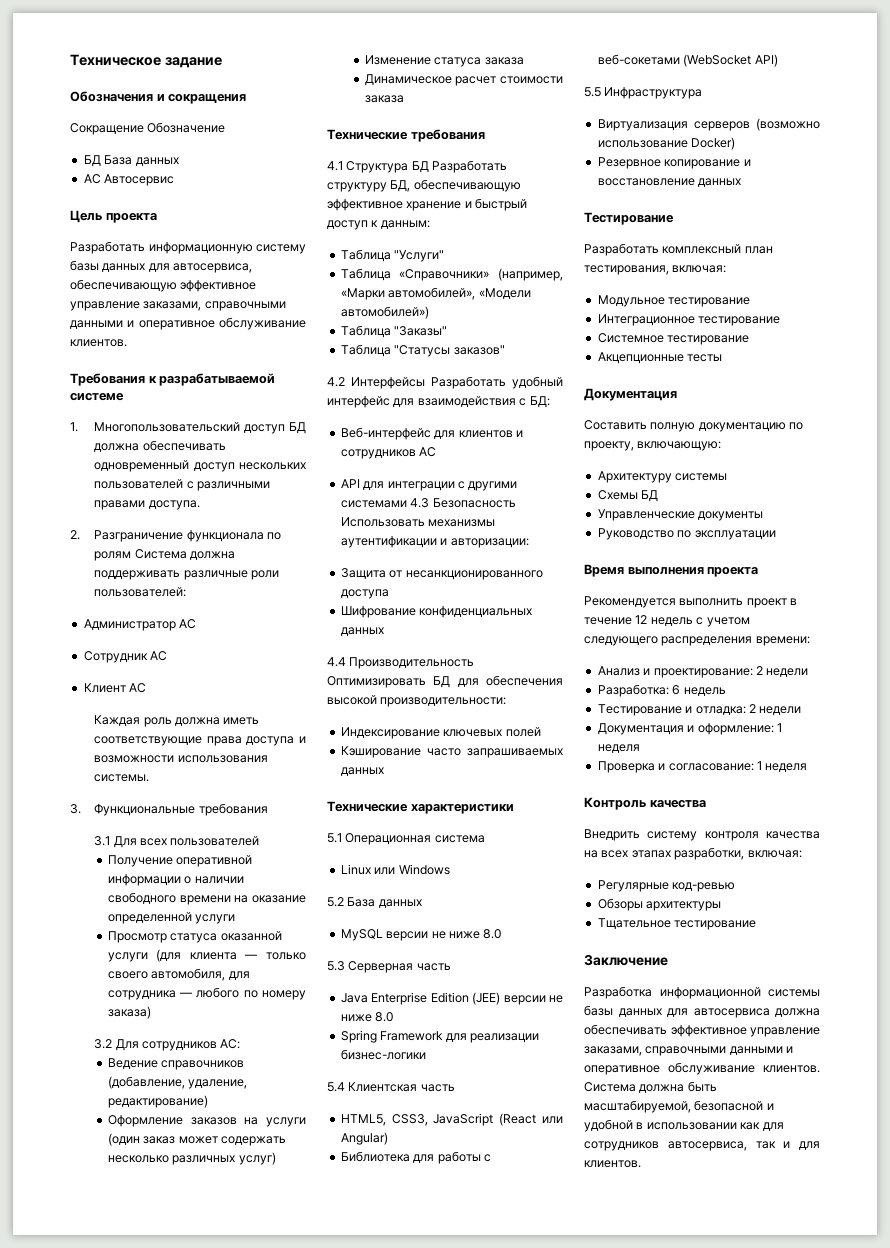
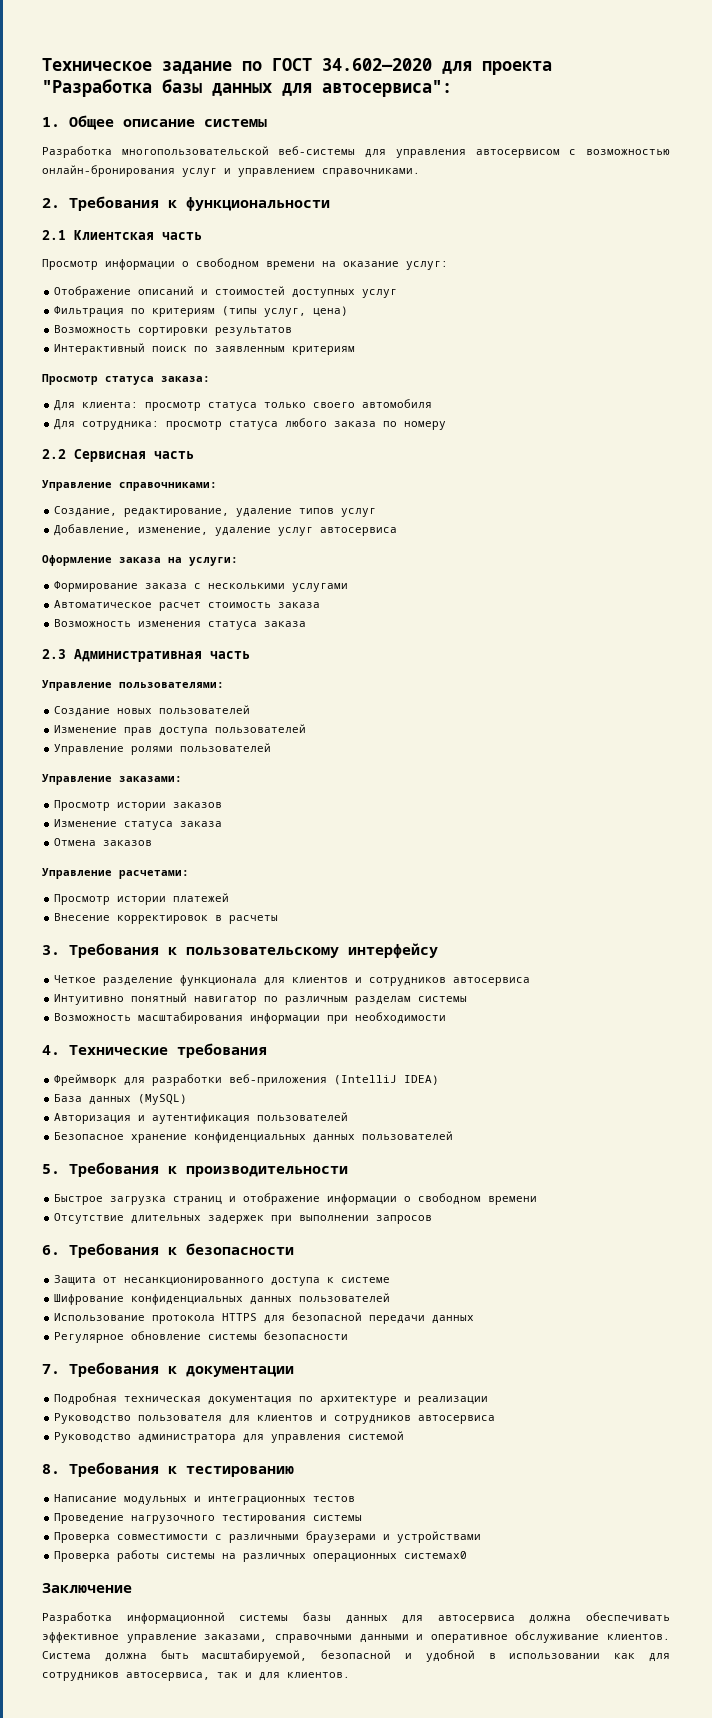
[70,91,247,104] [70,122,226,135] [83,155,179,167] [83,174,175,186] [70,210,157,223] [70,241,306,254] [70,260,253,273] [70,279,257,292] [70,301,286,311] [70,317,306,330] [70,339,127,347] [70,373,276,386] [70,393,124,401] [70,422,306,434] [94,440,226,452] [94,460,306,472] [94,479,270,491] [94,500,200,510] [70,530,281,542] [94,549,235,561] [94,570,279,580] [94,587,187,597] [83,619,197,631] [83,651,168,663] [83,683,147,693] [94,715,260,727] [94,736,306,746] [94,755,268,763] [94,774,150,782] [70,803,268,816] [94,836,260,848] [107,855,253,867] [107,874,244,886] [107,892,306,905] [107,912,236,924] [107,931,282,943] [107,949,306,962] [107,968,250,981] [107,987,306,1000] [107,1006,151,1019] [94,1039,241,1051] [107,1058,245,1070] [107,1076,248,1089] [107,1095,208,1108] [107,1115,306,1127] [107,1133,287,1146] [107,1152,276,1165] [364,55,524,67] [364,74,563,86] [364,95,404,103] [327,129,485,142] [327,160,508,173] [327,179,521,192] [327,198,528,211] [327,220,430,230] [340,249,445,262] [340,268,563,281] [340,287,531,300] [340,306,429,319] [340,325,448,338] [340,344,505,357] [327,376,563,389] [327,396,550,408] [340,427,523,440] [340,447,437,459] [340,479,518,491] [340,498,516,508] [340,517,496,527] [340,536,529,548] // Обозначения и сокращения // Сокращение Обозначение // БД База данных // АС Автосервис // Цель проекта // Разработать информационную систему базы данных для автосервиса, обеспечивающую эффективное управление заказами, справочными данными и оперативное обслуживание клиентов. // Требования к разрабатываемой системе // 1. Многопользовательский доступ БД должна обеспечивать одновременный доступ нескольких пользователей с различными правами доступа. // 2. Разграничение функционала по ролям Система должна поддерживать различные роли пользователей: // Администратор АС // Сотрудник АС // Клиент АС // Каждая роль должна иметь соответствующие права доступа и возможности использования системы. // 3. Функциональные требования // 3.1 Для всех пользователей // Получение оперативной информации о наличии свободного времени на оказание определенной услуги // Просмотр статуса оказанной услуги (для клиента — только своего автомобиля, для сотрудника — любого по номеру заказа) // 3.2 Для сотрудников АС: // Ведение справочников (добавление, удаление, редактирование) // Оформление заказов на услуги (один заказ может содержать несколько различных услуг) // Изменение статуса заказа // Динамическое расчет стоимости заказа // Технические требования // 4.1 Структура БД Разработать структуру БД, обеспечивающую эффективное хранение и быстрый доступ к данным: // Таблица "Услуги" // Таблица «Справочники» (например, «Марки автомобилей», «Модели автомобилей») // Таблица "Заказы" // Таблица "Статусы заказов" // 4.2 Интерфейсы Разработать удобный интерфейс для взаимодействия с БД: // Веб-интерфейс для клиентов и сотрудников АС // API для интеграции с другими системами 4.3 Безопасность Использовать механизмы аутентификации и авторизации: -> [242,58,552,75] [42,79,452,97] [42,115,267,130] [42,146,670,158] [42,165,420,177] [42,196,330,211] [42,230,202,240] [42,258,448,270] [54,286,398,298] [54,306,349,317] [54,325,293,336] [54,343,356,355] [42,374,210,385] [54,399,433,411] [54,418,447,430] [42,449,194,462] [42,480,217,491] [54,506,377,517] [54,524,398,536] [42,555,238,566] [54,581,349,592] [54,600,321,611] [54,619,307,630] [42,649,250,662] [42,680,224,691] [54,705,251,717] [54,724,307,736] [54,743,272,755] [42,774,182,785] [54,800,223,811] [54,819,223,830] [54,838,153,846] [42,868,189,879] [54,893,230,905] [54,913,279,924] [42,943,438,958] [54,975,531,986] [54,993,468,1005] [54,1012,447,1024] [42,1043,267,1058] [54,1074,440,1086] [54,1094,188,1105] [54,1112,349,1124] [54,1131,454,1143] [42,1162,348,1177] [54,1193,538,1205] [54,1213,433,1224] [42,1243,294,1258] по ГОСТ 34.602—2020 для проекта "Разработка базы данных для автосервиса": // 1. Общее описание системы // Разработка многопользовательской веб-системы для управления автосервисом с возможностью онлайн-бронирования услуг и управлением справочниками. // 2. Требования к функциональности // 2.1 Клиентская часть // Просмотр информации о свободном времени на оказание услуг: // Отображение описаний и стоимостей доступных услуг // Фильтрация по критериям (типы услуг, цена) // Возможность сортировки результатов // Интерактивный поиск по заявленным критериям // Просмотр статуса заказа: // Для клиента: просмотр статуса только своего автомобиля // Для сотрудника: просмотр статуса любого заказа по номеру // 2.2 Сервисная часть // Управление справочниками: // Создание, редактирование, удаление типов услуг // Добавление, изменение, удаление услуг автосервиса // Оформление заказа на услуги: // Формирование заказа с несколькими услугами // Автоматическое расчет стоимость заказа // Возможность изменения статуса заказа // 2.3 Административная часть // Управление пользователями: // Создание новых пользователей // Изменение прав доступа пользователей // Управление ролями пользователей // Управление заказами: // Просмотр истории заказов // Изменение статуса заказа // Отмена заказов // Управление расчетами: // Просмотр истории платежей // Внесение корректировок в расчеты // 3. Требования к пользовательскому интерфейсу // Четкое разделение функционала для клиентов и сотрудников автосервиса // Интуитивно понятный навигатор по различным разделам системы // Возможность масштабирования информации при необходимости // 4. Технические требования // Фреймворк для разработки веб-приложения (IntelliJ IDEA) // База данных (MySQL) // Авторизация и аутентификация пользователей // Безопасное хранение конфиденциальных данных пользователей // 5. Требования к производительности // Быстрое загрузка страниц и отображение информации о свободном времени // Отсутствие длительных задержек при выполнении запросов // 6. Требования к безопасности
(389, 594) none -> [327,1277,391,1283] к системе
[327,657,475,669] [327,675,563,688] [327,695,507,707] [340,727,541,739] [340,746,563,758] [340,767,384,776] [327,801,514,814] [327,833,485,845] [340,864,450,875] [327,897,422,908] [340,929,502,941] [327,961,451,973] [340,992,563,1005] [340,1012,394,1022] [340,1030,539,1043] [340,1049,426,1060] [327,1082,455,1092] [340,1113,563,1126] [340,1132,388,1145] [340,1151,491,1164] [597,54,778,67] [584,87,703,99] [597,118,820,131] [597,137,736,150] [597,157,751,169] [597,178,742,187] [584,212,674,225] [584,243,773,256] [584,265,727,275] [597,295,751,307] [597,314,781,326] [597,333,750,345] [597,352,723,364] [584,388,677,401] [584,420,804,432] [584,441,722,451] [597,471,728,483] [597,490,659,502] [597,509,764,521] [597,528,776,540] [584,564,759,577] [584,596,798,608] [584,615,750,627] [584,636,810,646] [597,666,809,678] [597,684,726,697] [597,704,802,716] [597,723,782,735] [597,744,640,753] [597,761,808,773] [584,797,706,810] [584,829,820,841] [584,847,802,860] [597,880,736,892] [597,898,722,911] [597,918,757,930] // 4.4 Производительность Оптимизировать БД для обеспечения высокой производительности: // Индексирование ключевых полей // Кэширование часто запрашиваемых данных // Технические характеристики // 5.1 Операционная система // Linux или Windows // 5.2 База данных // MySQL версии не ниже 8.0 // 5.3 Серверная часть // Java Enterprise Edition (JEE) версии не ниже 8.0 // Spring Framework для реализации бизнес-логики // 5.4 Клиентская часть // HTML5, CSS3, JavaScript (React или Angular) // Библиотека для работы с веб-сокетами (WebSocket API) // 5.5 Инфраструктура // Виртуализация серверов (возможно использование Docker) // Резервное копирование и восстановление данных // Тестирование // Разработать комплексный план тестирования, включая: // Модульное тестирование // Интеграционное тестирование // Системное тестирование // Акцепционные тесты // Документация // Составить полную документацию по проекту, включающую: // Архитектуру системы // Схемы БД // Управленческие документы // Руководство по эксплуатации // Время выполнения проекта // Рекомендуется выполнить проект в течение 12 недель с учетом следующего распределения времени: // Анализ и проектирование: 2 недели // Разработка: 6 недель // Тестирование и отладка: 2 недели // Документация и оформление: 1 неделя // Проверка и согласование: 1 неделя // Контроль качества // Внедрить систему контроля качества на всех этапах разработки, включая: // Регулярные код-ревью // Обзоры архитектуры // Тщательное тестирование -> [299,1293,391,1302] [54,1312,475,1324] [54,1331,349,1343] [42,1362,294,1377] [54,1393,489,1405] [54,1413,496,1424] [54,1431,405,1443] [42,1462,294,1477] [54,1494,356,1505] [54,1513,363,1524] [54,1531,482,1543] [54,1550,468,1562] пользователей // Использование протокола HTTPS для безопасной передачи данных // Регулярное обновление системы безопасности // 7. Требования к документации // Подробная техническая документация по архитектуре и реализации // Руководство пользователя для клиентов и сотрудников автосервиса // Руководство администратора для управления системой // 8. Требования к тестированию // Написание модульных и интеграционных тестов // Проведение нагрузочного тестирования системы // Проверка совместимости с различными браузерами и устройствами // Проверка работы системы на различных операционных системах0

